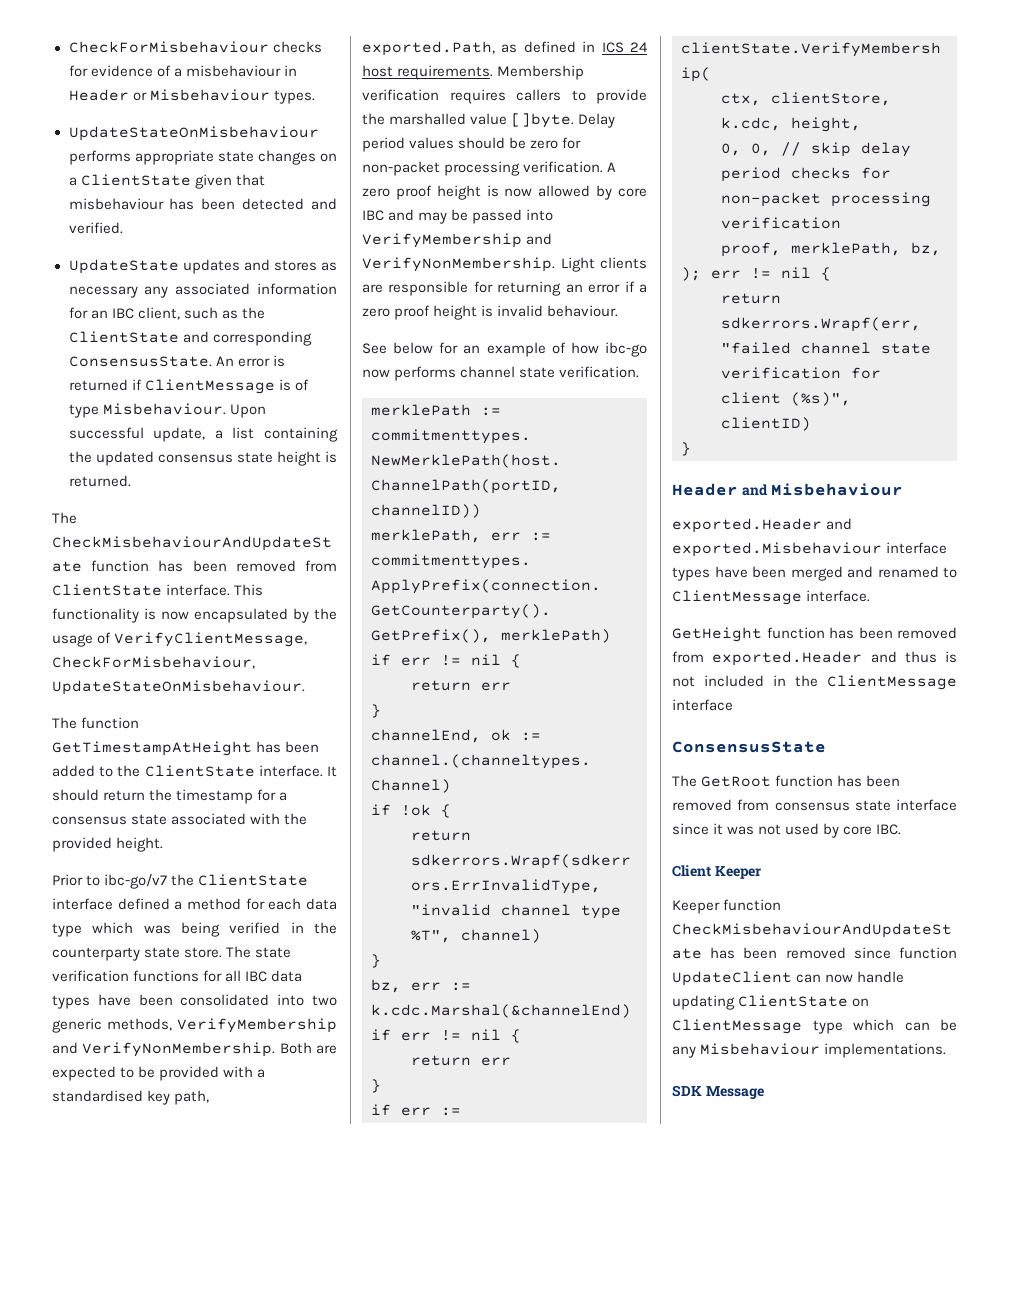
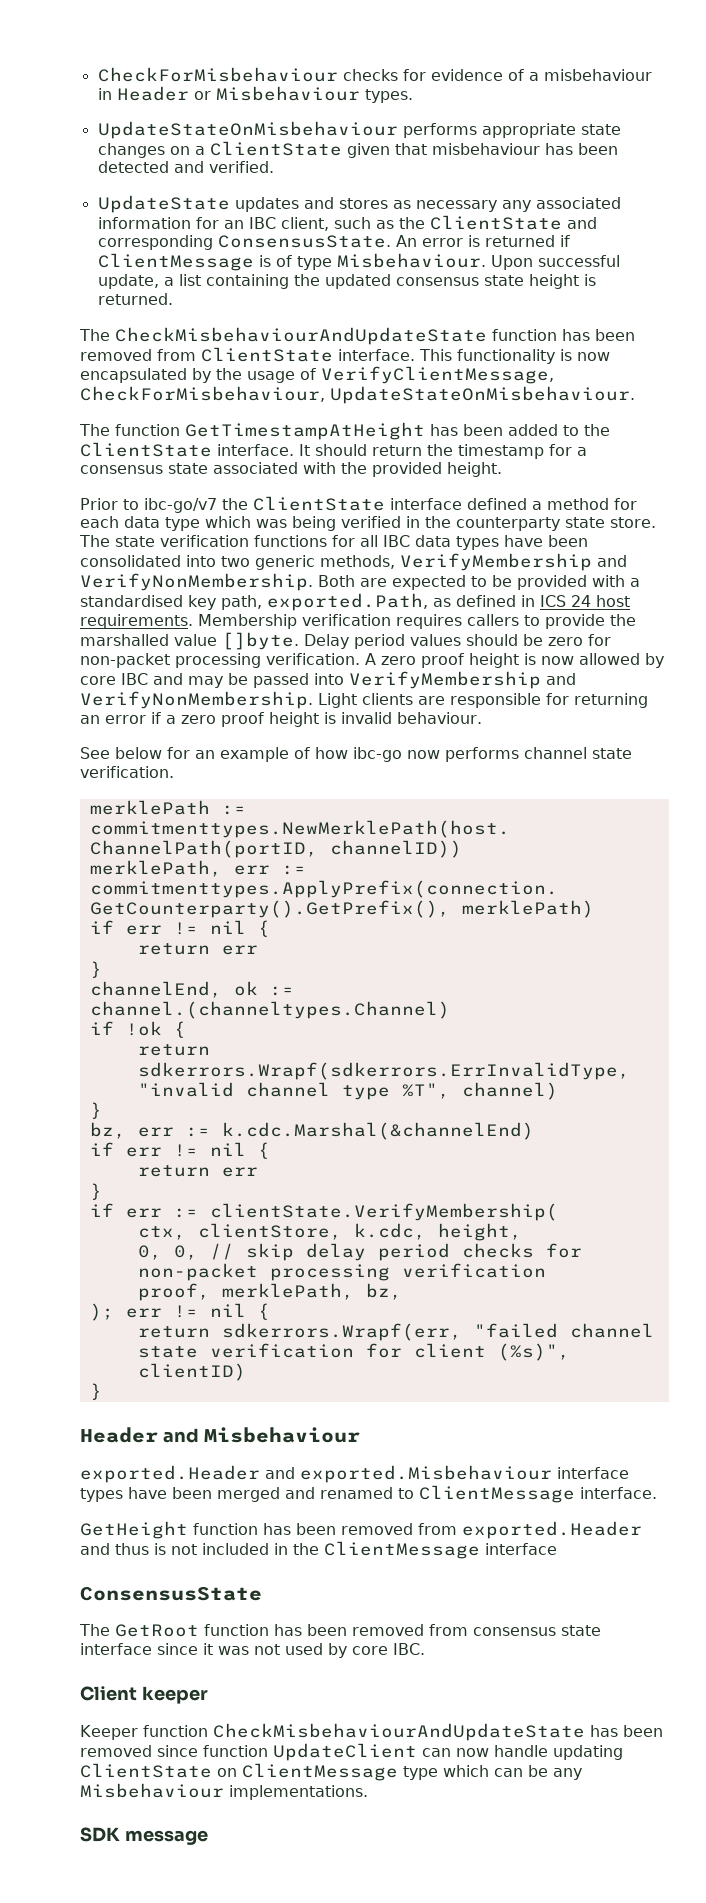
[714,866,761,879] Keeper -> [141,1686,208,1704] keeper
[705,1086,764,1099] Message -> [124,1830,208,1845] message

